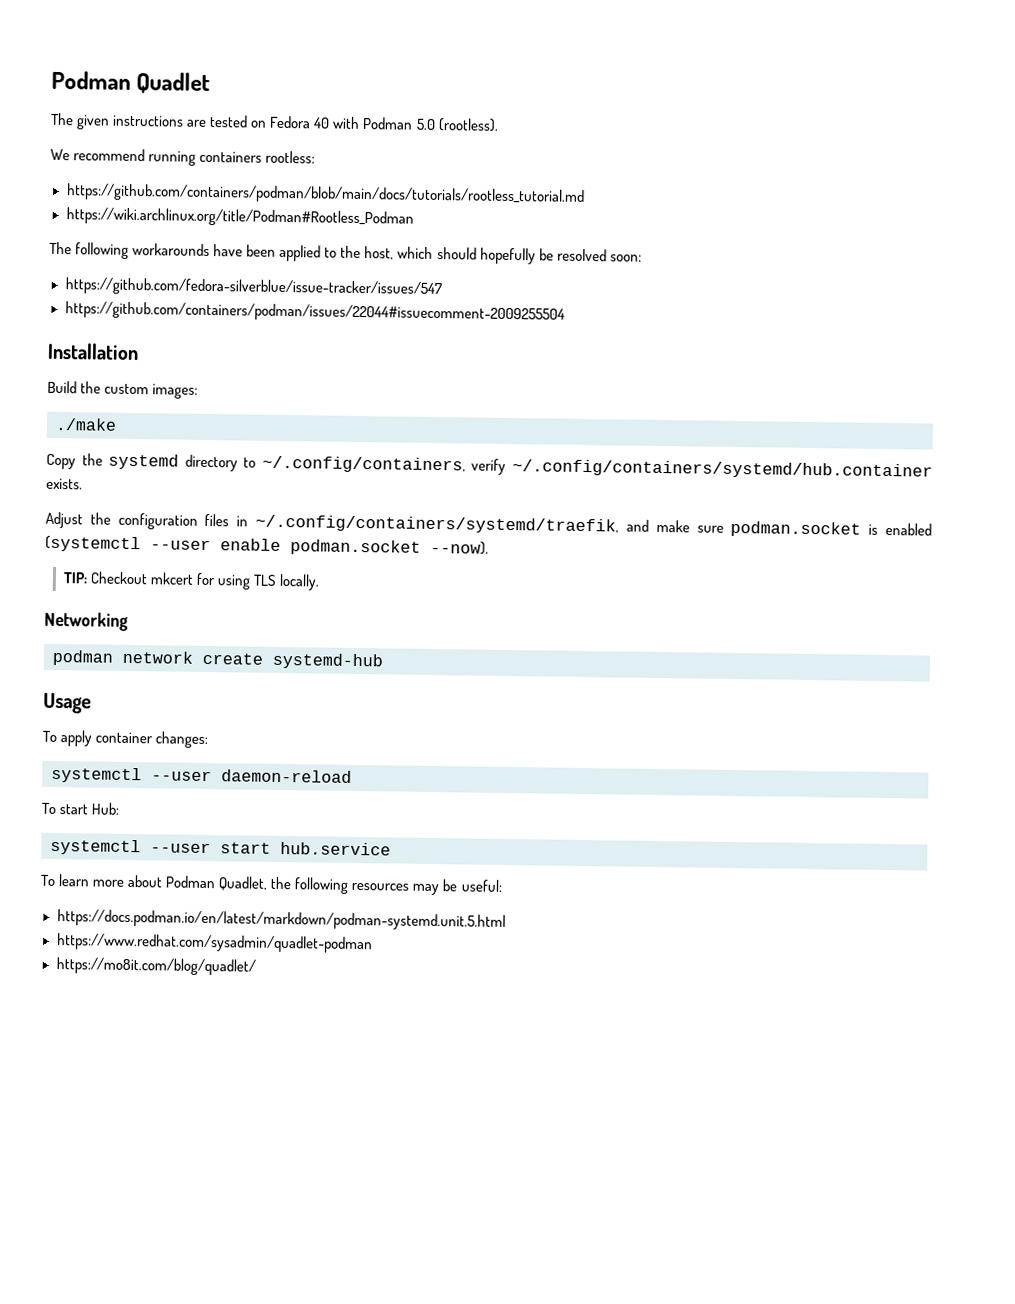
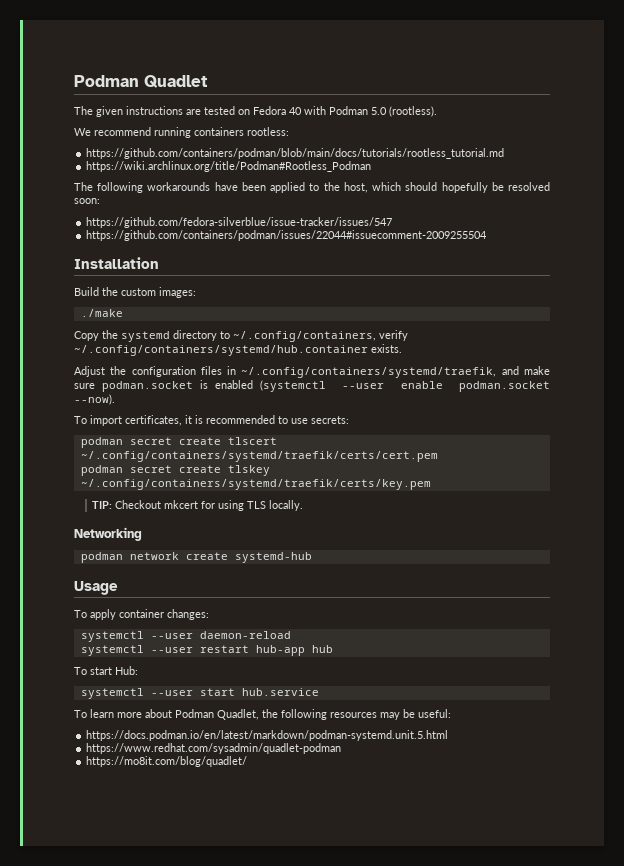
(489, 547) none -> [74,415,349,426] [80,437,277,448] [80,451,438,462] [80,465,270,476] [80,479,431,490] // To import certificates, it is recommended to use secrets: // podman secret create tlscert ~/.config/containers/systemd/traefik/certs/cert.pem // podman secret create tlskey ~/.config/containers/systemd/traefik/certs/key.pem
(352, 776) none -> [80,645,333,656] // systemctl --user restart hub-app hub

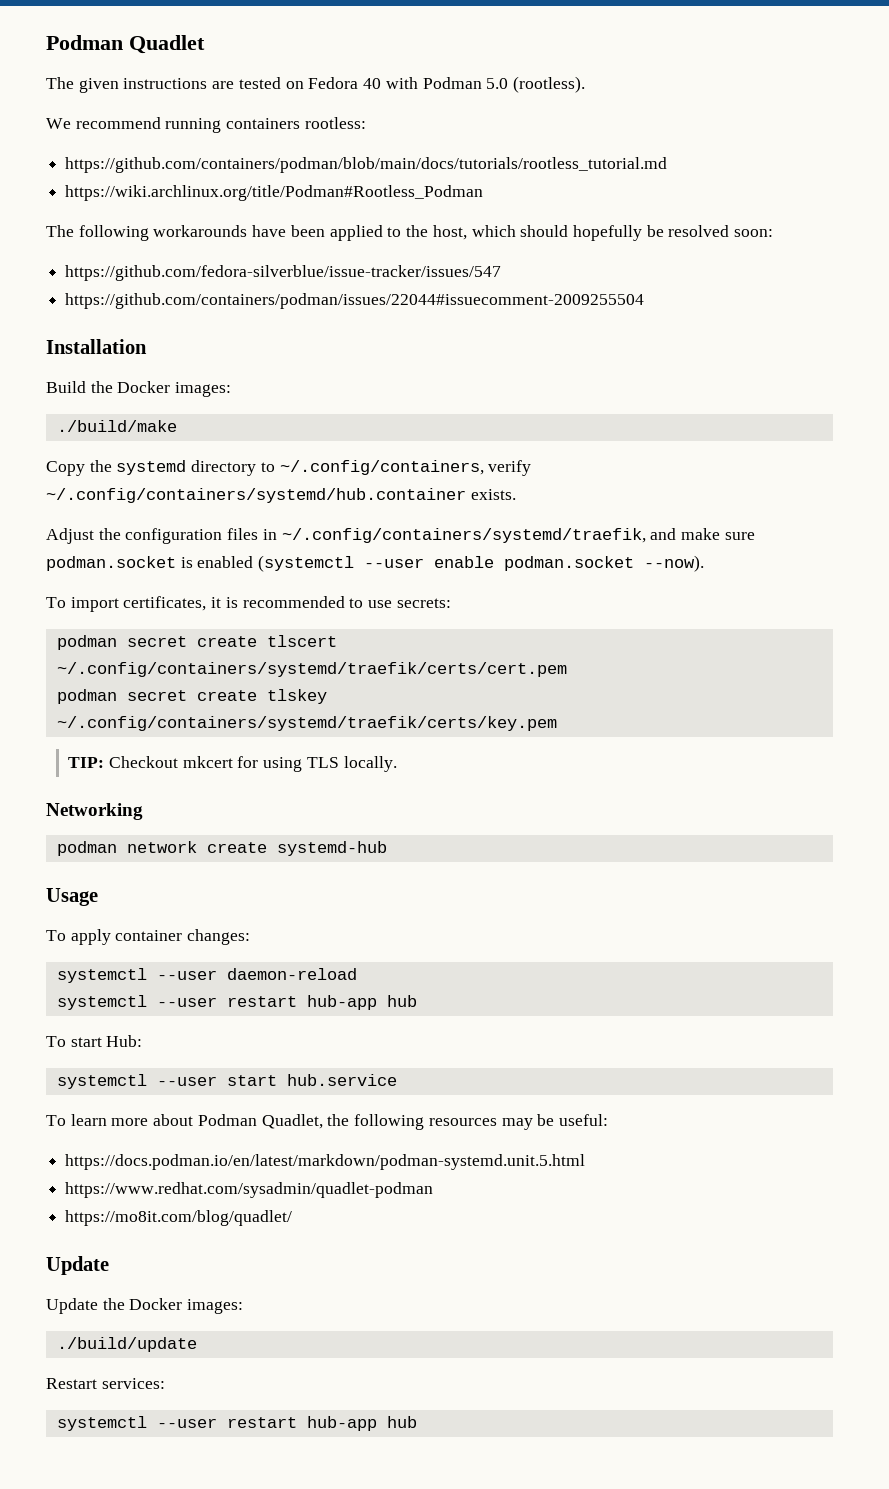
[121,287,196,298] [80,309,123,317] custom images: // ./make -> [117,381,232,397] [56,420,177,432] Docker images: // ./build/make
(248, 761) none -> [46,1256,109,1275] [46,1298,244,1314] [56,1337,197,1352] [46,1378,165,1389] [56,1416,417,1431] // Update // Update the Docker images: // ./build/update // Restart services: // systemctl --user restart hub-app hub

